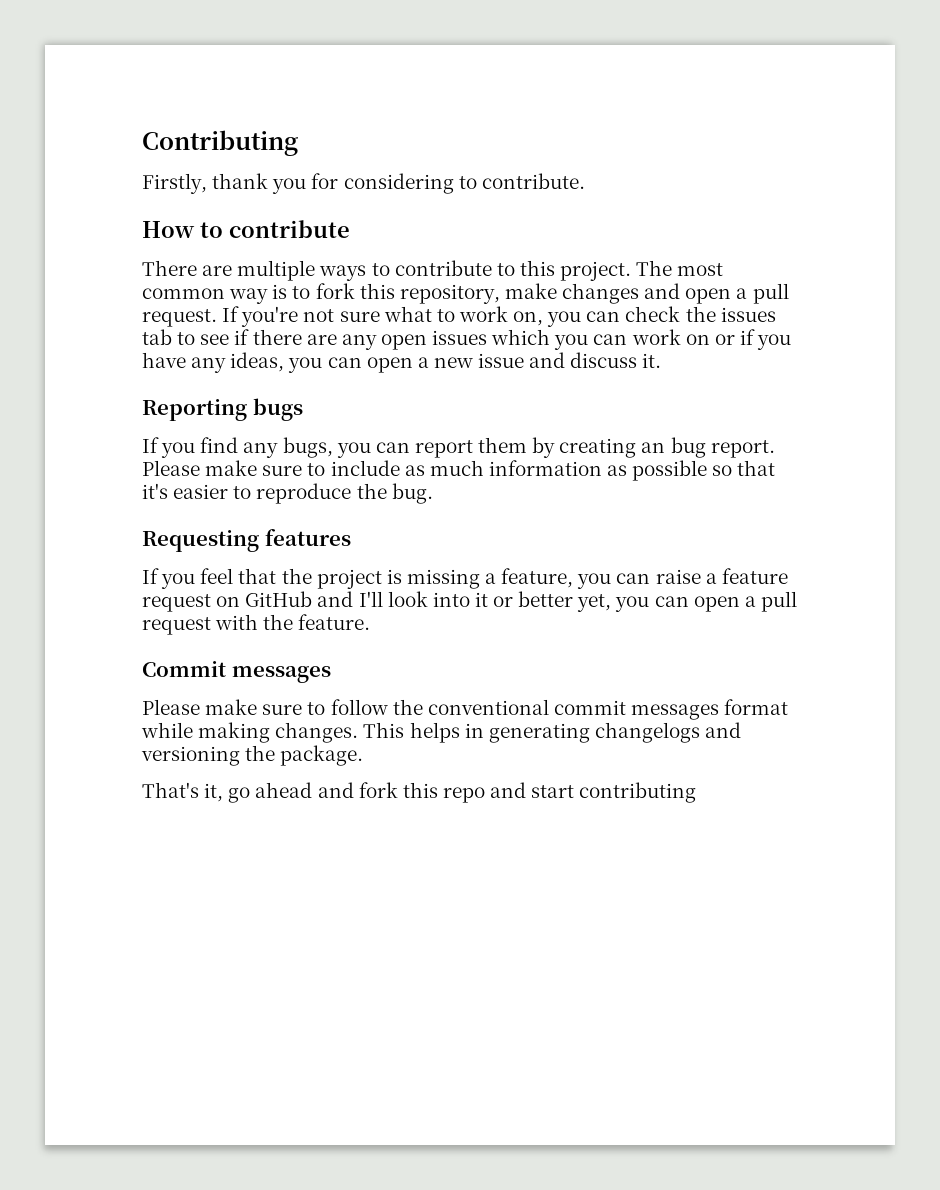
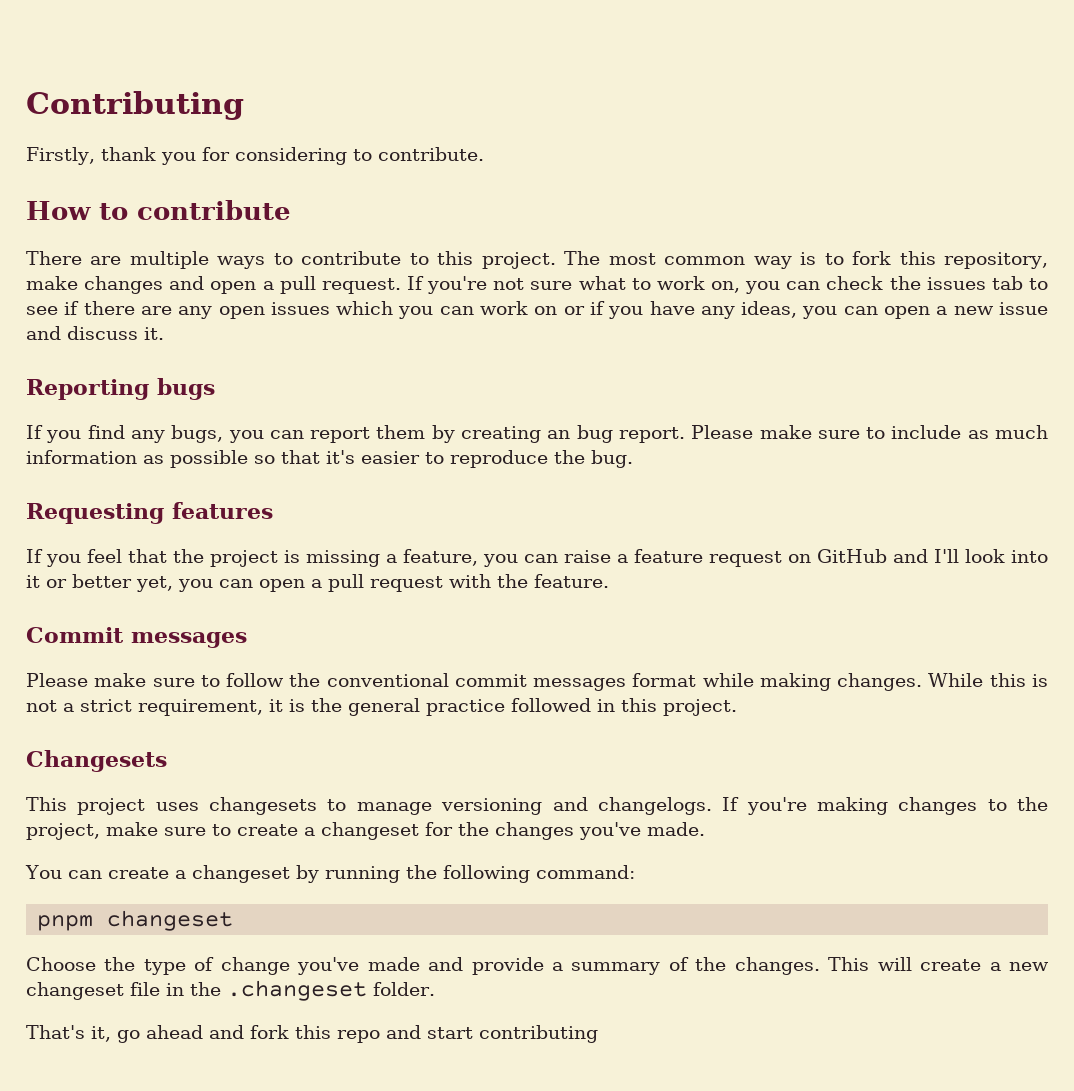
[363,722,742,743] [141,745,364,766] This helps in generating changelogs and versioning the package. -> [928,673,1048,687] [26,698,737,716] [26,750,167,772] [26,797,1049,815] [26,822,705,840] [25,865,635,883] [37,910,234,931] [26,957,1050,975] [26,980,435,1001] While this is not a strict requirement, it is the general practice followed in this project. // Changesets // This project uses changesets to manage versioning and changelogs. If you're making changes to the project, make sure to create a changeset for the changes you've made. // You can create a changeset by running the following command: // pnpm changeset // Choose the type of change you've made and provide a summary of the changes. This will create a new changeset file in the .changeset folder.

